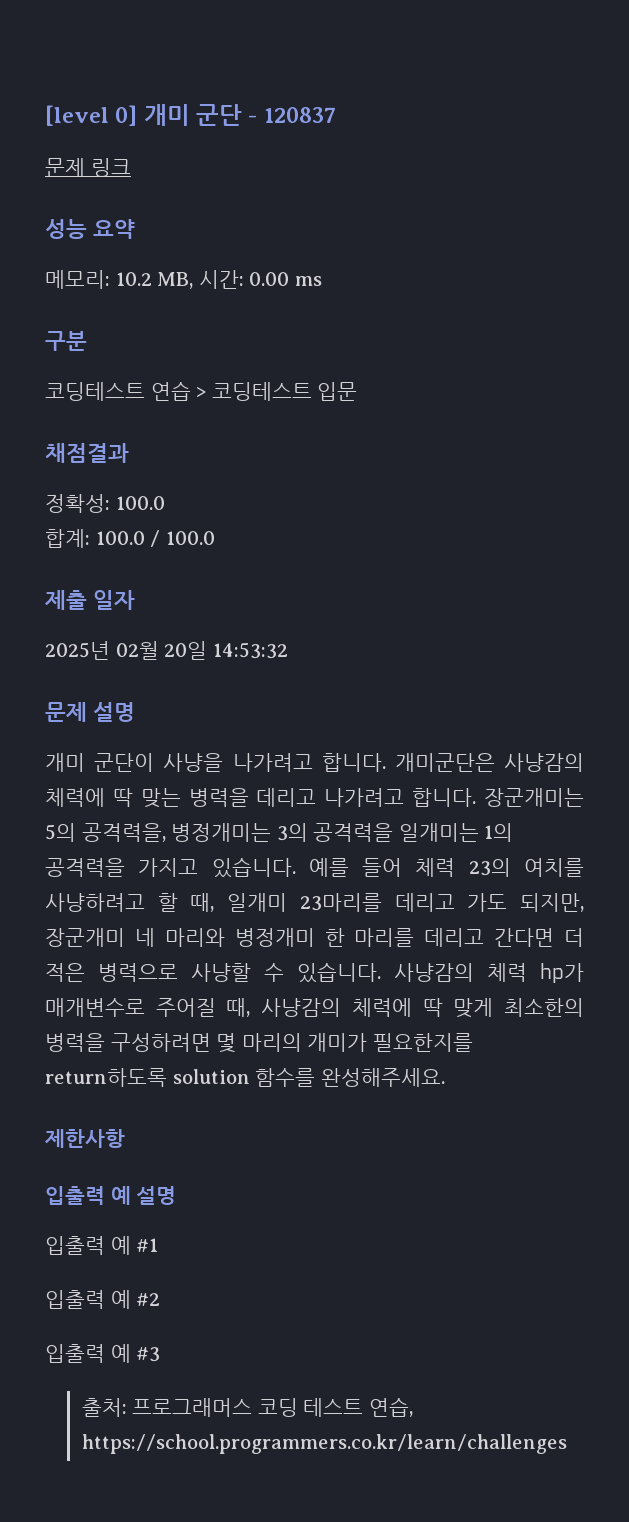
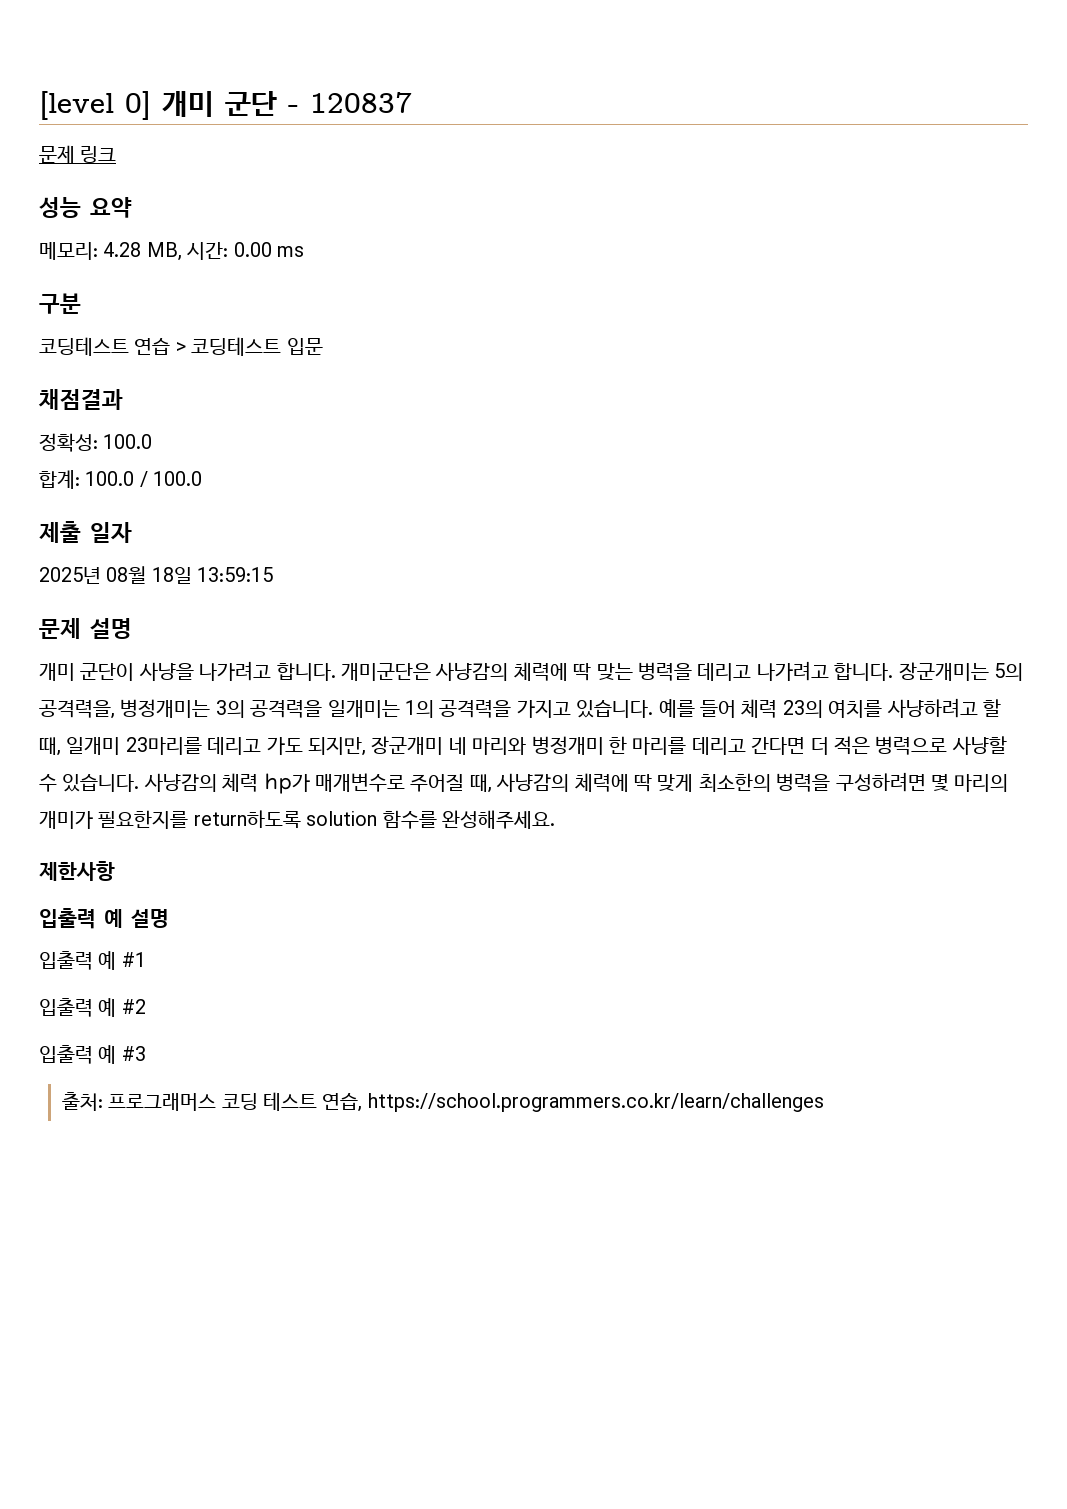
[115,272,152,286] 10.2 -> [103,242,142,257] 4.28
[115,641,288,660] 02월 20일 14:53:32 -> [106,566,274,584] 08월 18일 13:59:15

